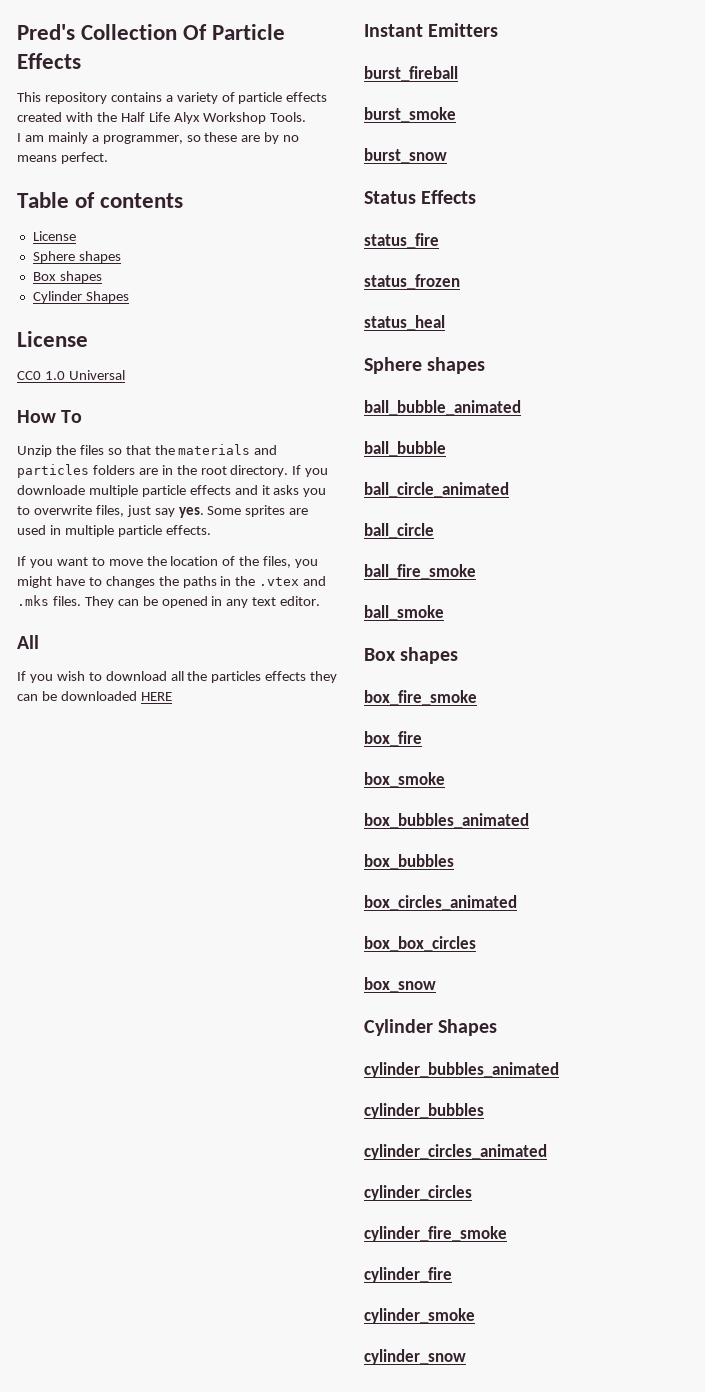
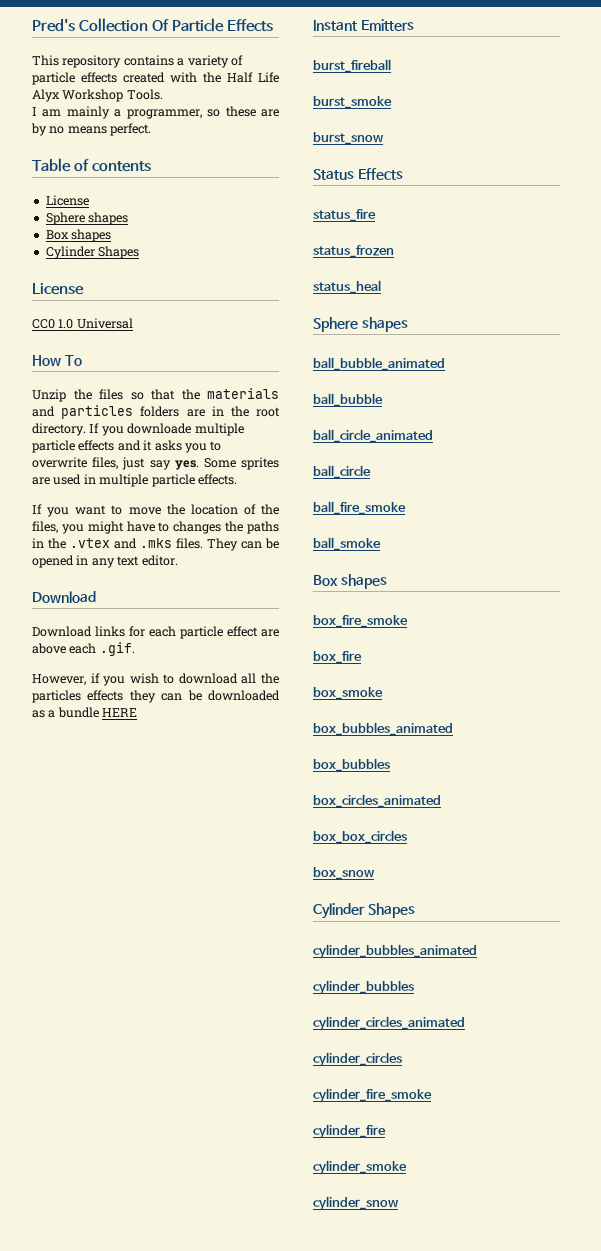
[17,635,39,649] [17,671,26,681] All // If -> [32,591,96,603] [32,626,279,639] [32,642,135,656] [32,673,100,685] Download // Download links for each particle effect are above each .gif. // However, if
(137, 696) none -> [32,707,99,718] as a bundle

